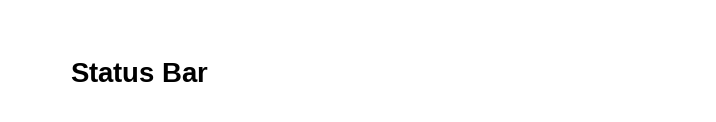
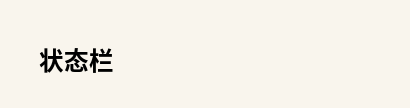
[71,63,208,82] Status Bar -> [39,48,114,73] 状态栏

